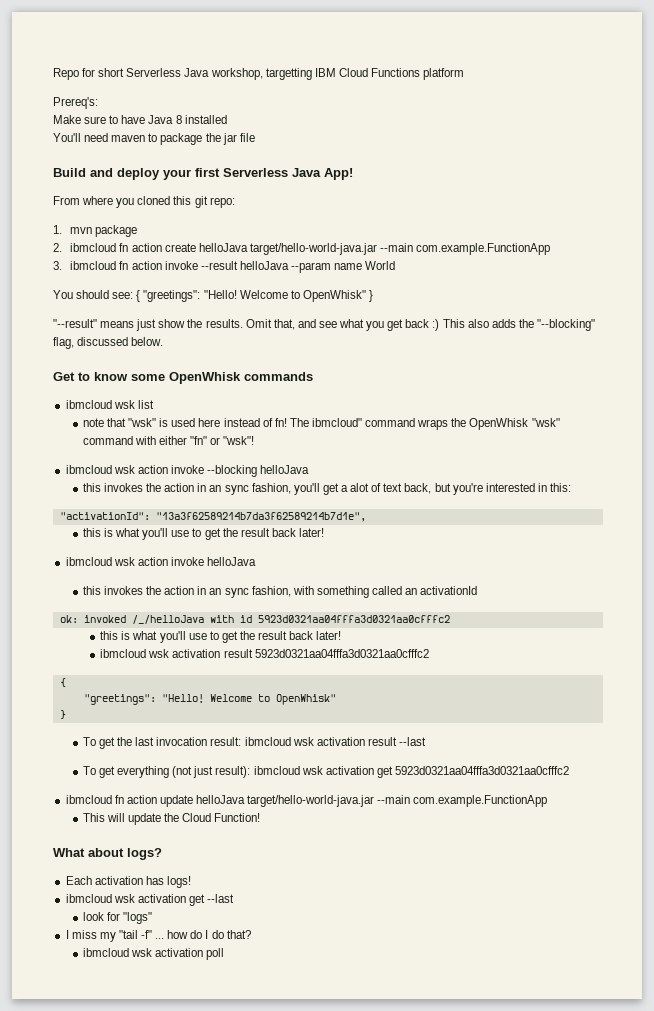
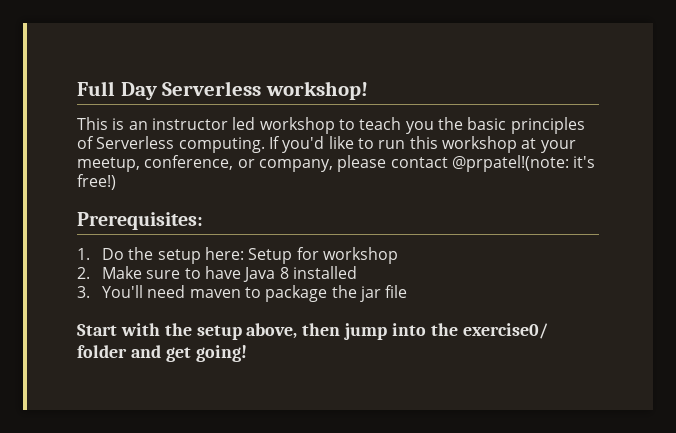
[53,68,465,80] [53,97,98,109] Repo for short Serverless Java workshop, targetting IBM Cloud Functions platform // Prereq's: // -> [77,81,369,100] [77,117,585,134] [77,136,576,153] [77,155,596,172] [77,174,116,190] [77,212,203,230] [77,247,398,264] [77,267,90,279] Full Day Serverless workshop! // This is an instructor led workshop to teach you the basic principles of Serverless computing. If you'd like to run this workshop at your meetup, conference, or company, please contact @prpatel!(note: it's free!) // Prerequisites: // 1. Do the setup here: Setup for workshop // 2.
(227, 119) none -> [77,286,90,298] 3.
[53,168,353,180] [53,196,235,208] [53,225,138,237] [53,243,551,255] [53,261,396,273] [53,290,373,302] [53,319,595,331] [53,337,164,349] [53,372,313,384] [65,400,154,409] [82,418,560,430] [82,436,255,445] [65,465,310,477] [82,483,571,495] [59,512,366,522] [82,528,325,540] [65,557,257,566] [82,586,478,598] [59,615,450,624] [100,631,342,643] [100,649,429,658] [59,678,66,687] [83,694,336,705] [59,710,66,719] [82,737,427,749] [82,766,570,778] [65,795,548,807] [82,813,261,825] [53,848,162,860] [65,876,191,888] [65,894,235,906] [82,912,153,924] [65,930,251,942] [82,948,225,960] Build and deploy your first Serverless Java App! // From where you cloned this git repo: // 1. mvn package // 2. ibmcloud fn action create helloJava target/hello-world-java.jar --main com.example.FunctionApp // 3. ibmcloud fn action invoke --result helloJava --param name World // You should see: { "greetings": "Hello! Welcome to OpenWhisk" } // "--result" means just show the results. Omit that, and see what you get back :) This also adds the "--blocking" flag, discussed below. // Get to know some OpenWhisk commands // ibmcloud wsk list // note that "wsk" is used here instead of fn! The ibmcloud" command wraps the OpenWhisk "wsk" command with either "fn" or "wsk"! // ibmcloud wsk action invoke --blocking helloJava // this invokes the action in an sync fashion, you'll get a alot of text back, but you're interested in this: // "activationId": "13a3f62589214b7da3f62589214b7d1e", // this is what you'll use to get the result back later! // ibmcloud wsk action invoke helloJava // this invokes the action in an sync fashion, with something called an activationId // ok: invoked /_/helloJava with id 5923d0321aa04fffa3d0321aa0cfffc2 // this is what you'll use to get the result back later! // ibmcloud wsk activation result 5923d0321aa04fffa3d0321aa0cfffc2 // { // "greetings": "Hello! Welcome to OpenWhisk" // } // To get the last invocation result: ibmcloud wsk activation result --last // To get everything (not just result): ibmcloud wsk activation get 5923d0321aa04fffa3d0321aa0cfffc2 // ibmcloud fn action update helloJava target/hello-world-java.jar --main com.example.FunctionApp // This will update the Cloud Function! // What about logs? // Each activation has logs! // ibmcloud wsk activation get --last // look for "logs" // I miss my "tail -f" ... how do I do that? // ibmcloud wsk activation poll -> [77,323,548,340] [77,345,247,362] Start with the setup above, then jump into the exercise0/ folder and get going!

